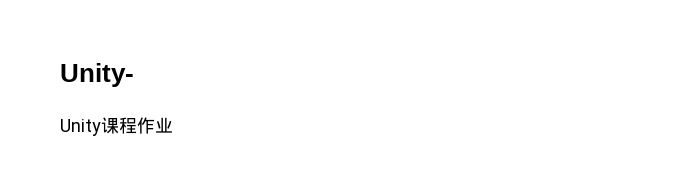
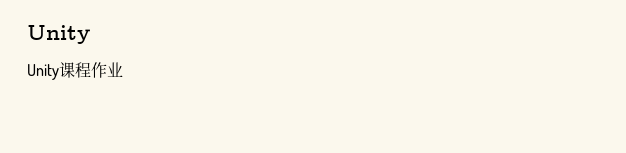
[60,63,134,87] Unity- -> [27,25,90,44] Unity

